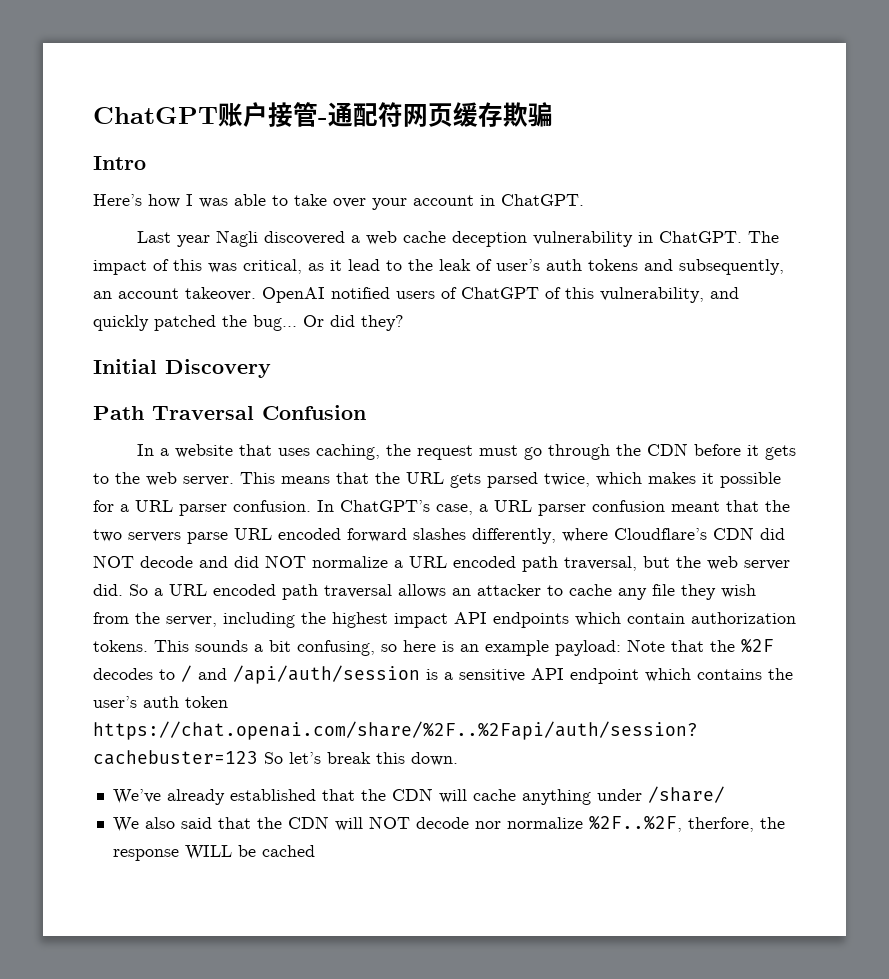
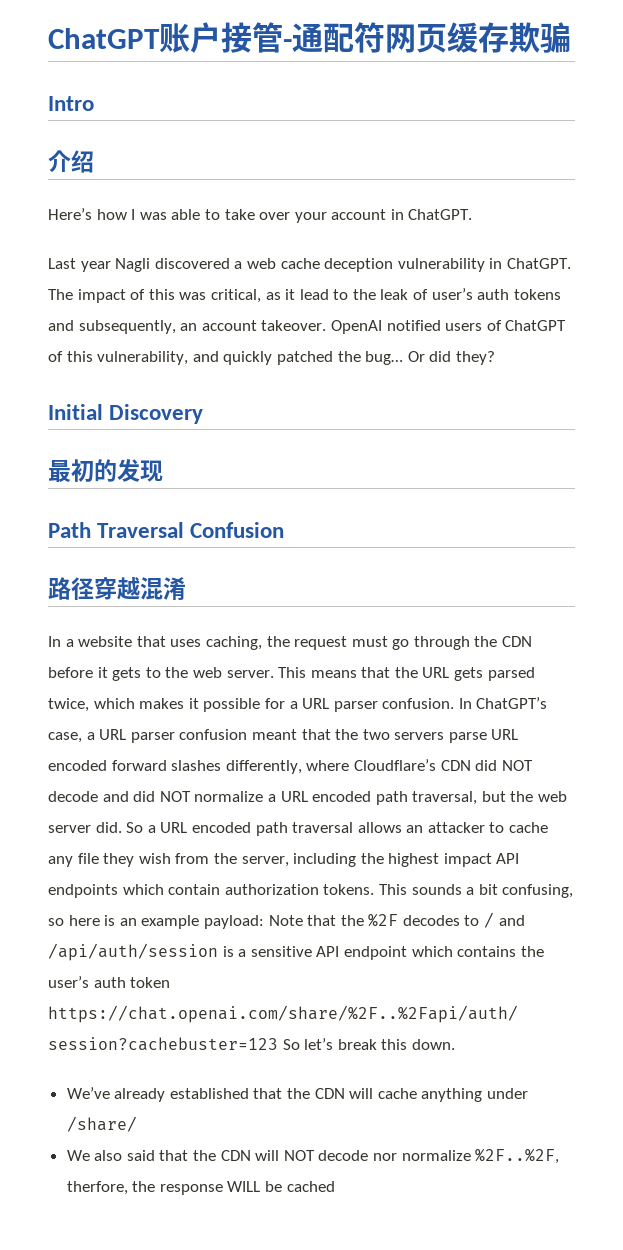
(146, 163) none -> [48,150,94,173] // 介绍
(271, 368) none -> [48,459,163,482] // 最初的发现
(366, 412) none -> [48,577,186,601] // 路径穿越混淆

